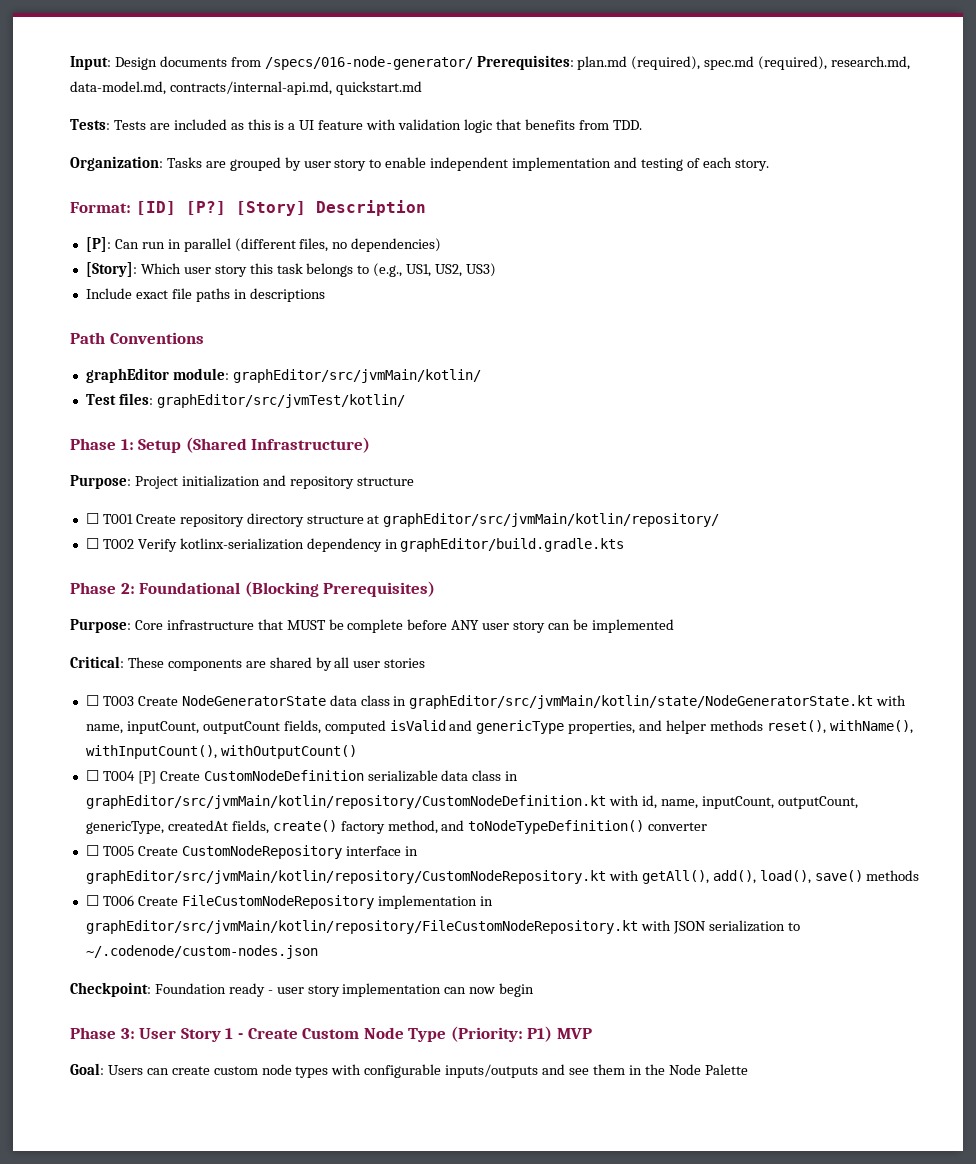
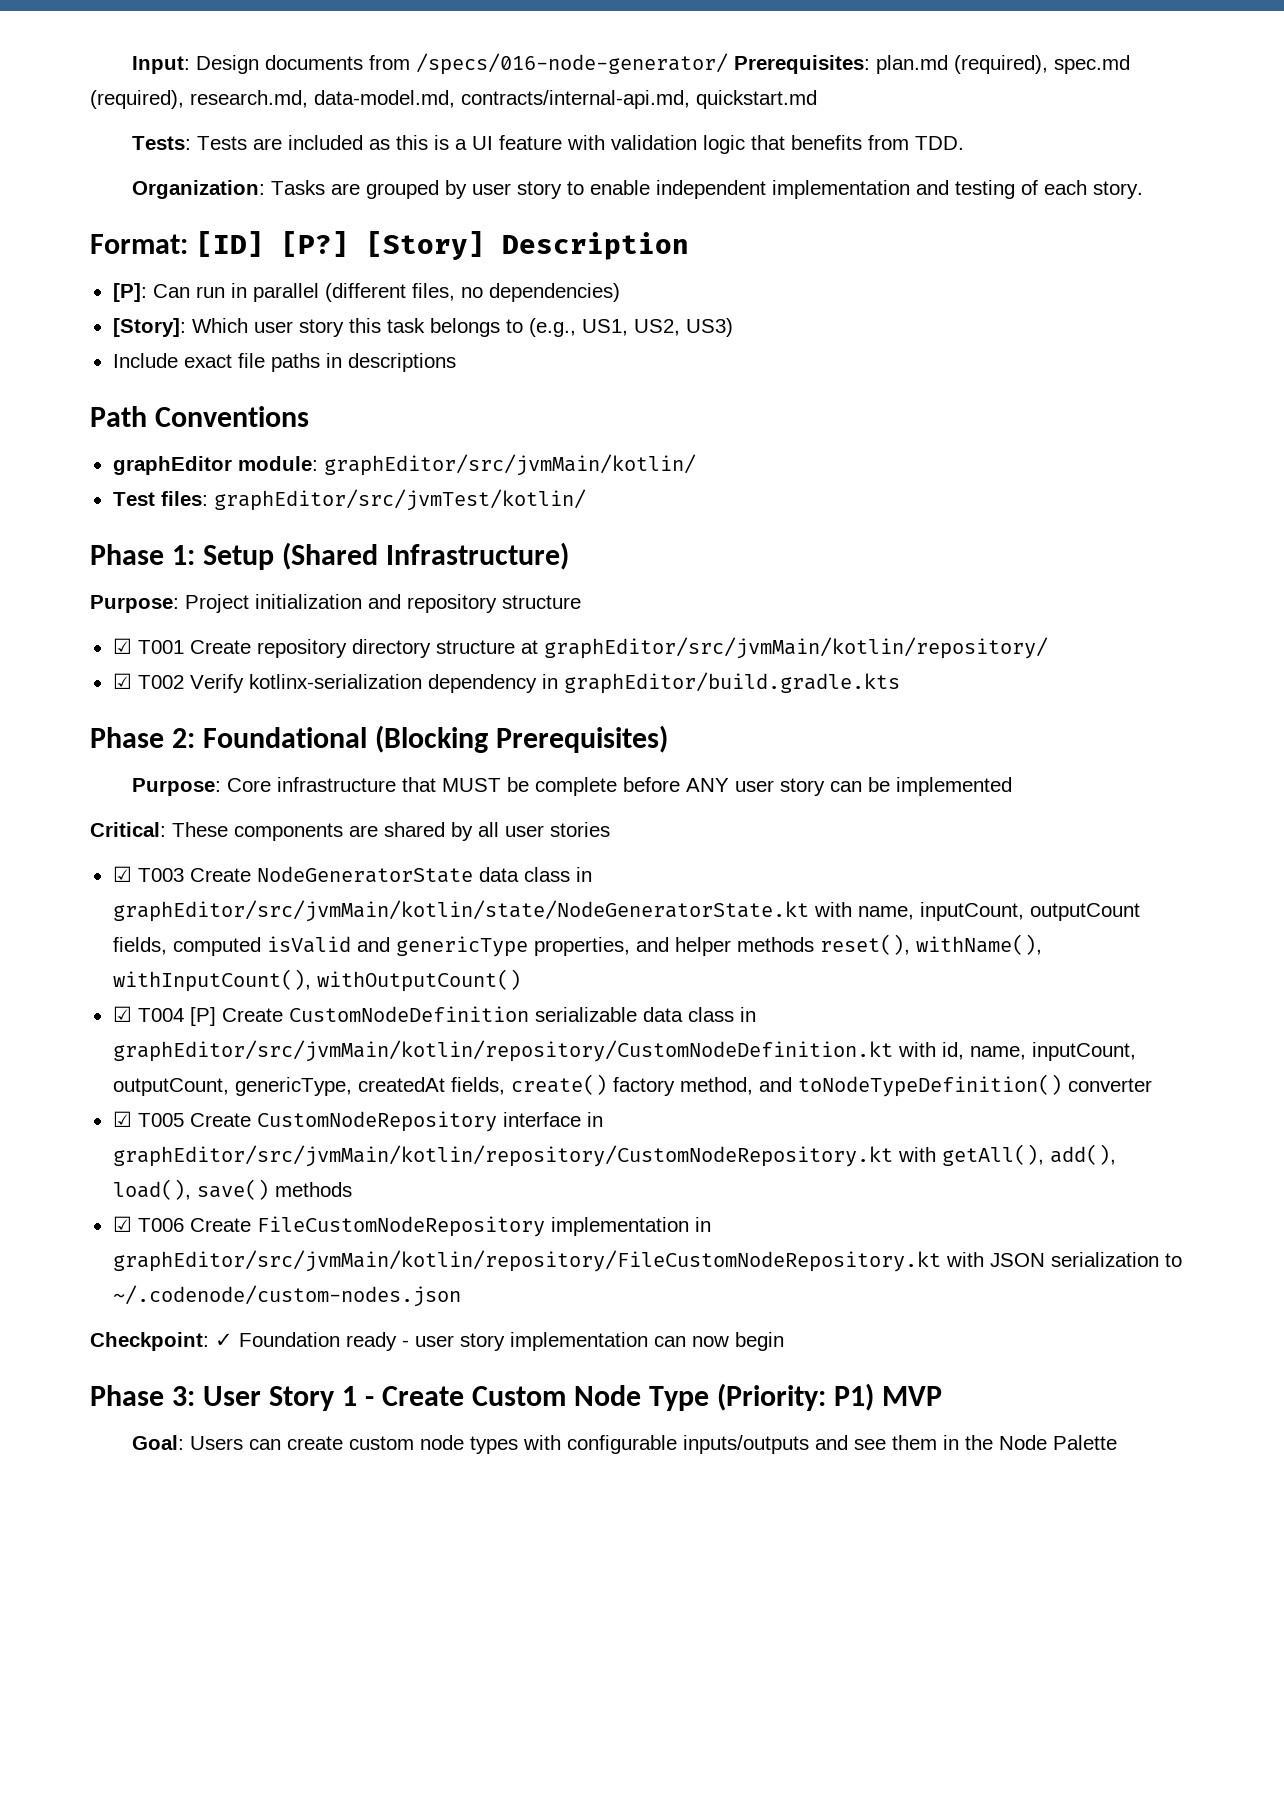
[85,513,99,524] ☐ -> [112,638,132,654] ☑
[85,538,99,549] ☐ -> [112,673,132,689] ☑
[85,695,99,706] ☐ -> [112,866,132,882] ☑
[85,770,99,781] ☐ -> [112,1006,132,1022] ☑
[85,845,99,856] ☐ -> [112,1111,132,1127] ☑
[85,895,99,906] ☐ -> [112,1216,132,1232] ☑
(151, 989) none -> [215,1333,233,1347] ✓

